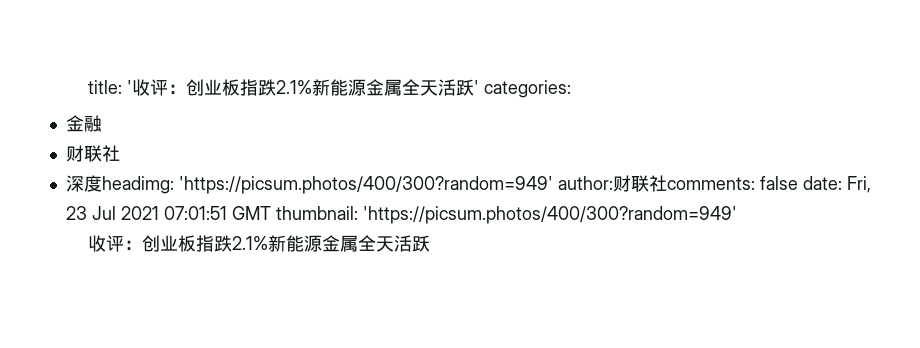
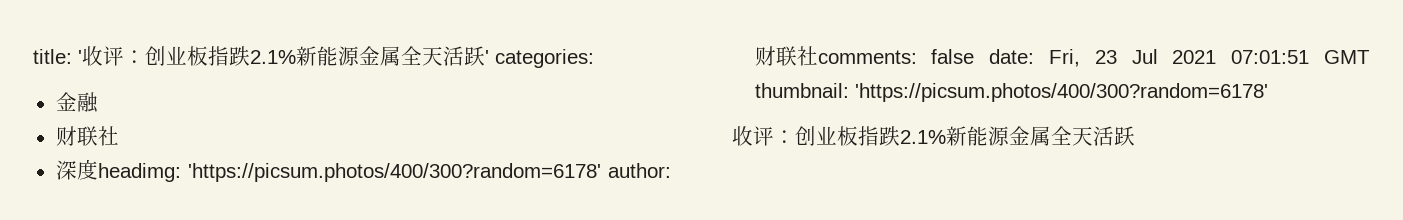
[178,176,553,194] 'https://picsum.photos/400/300?random=949' -> [187,163,601,182] 'https://picsum.photos/400/300?random=6178'
[362,206,737,224] 'https://picsum.photos/400/300?random=949' -> [854,83,1268,102] 'https://picsum.photos/400/300?random=6178'

